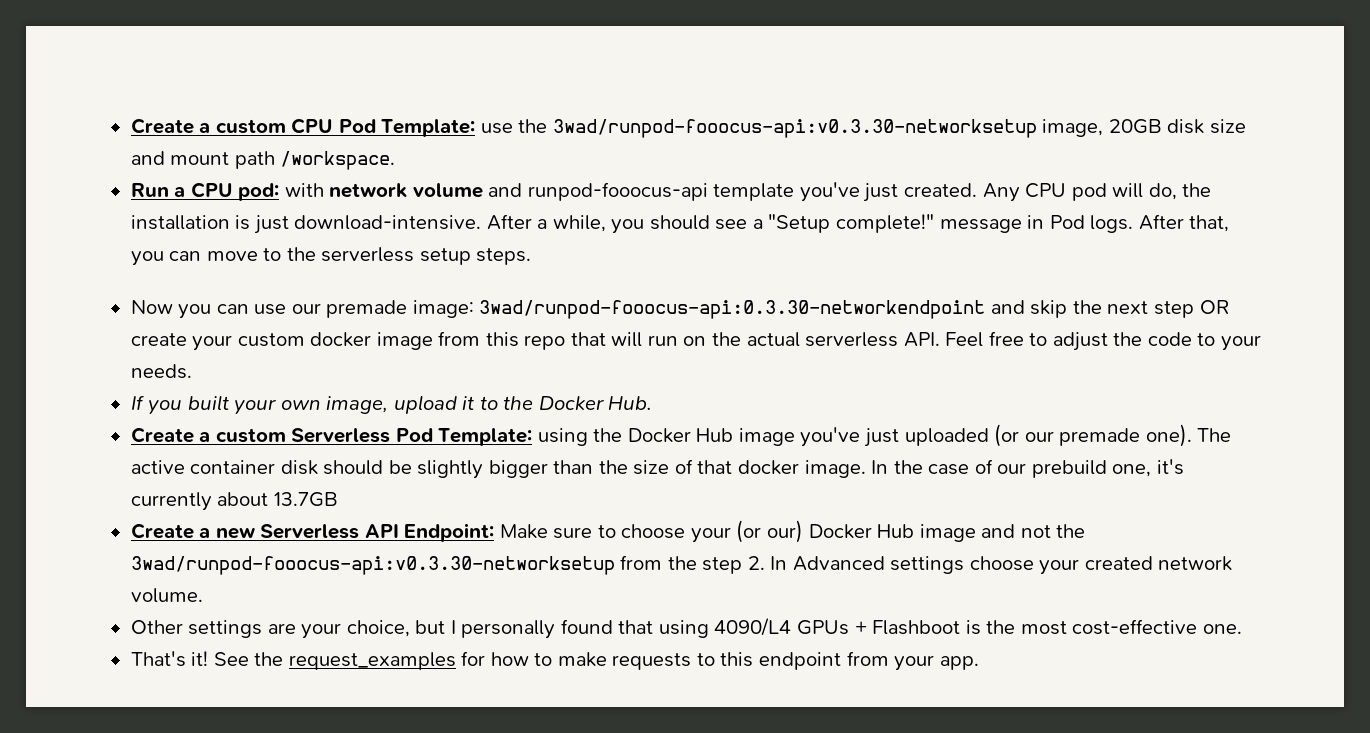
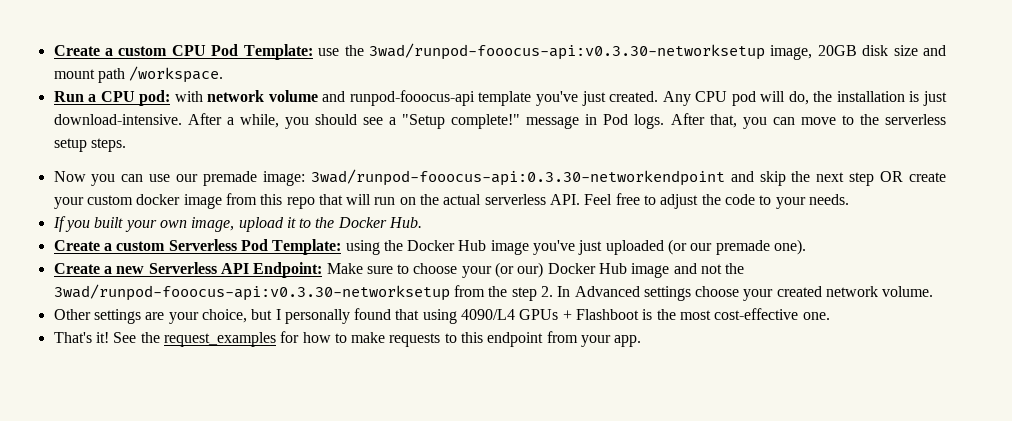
[1197,428,1232,442] [130,459,1184,479] [130,492,338,511] The active container disk should be slightly bigger than the size of that docker image. In the case of our prebuild one, it's currently about 13.7GB -> (807, 247) none

